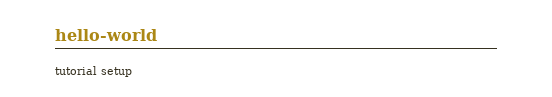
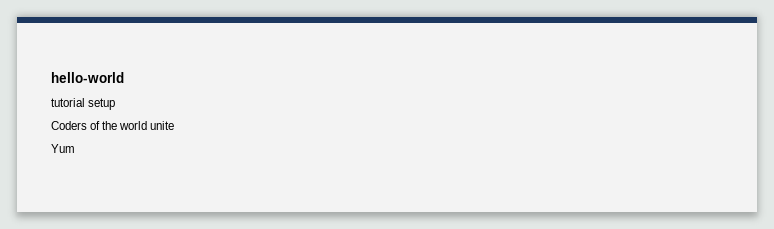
(132, 72) none -> [51,121,175,130] [51,144,75,153] // Coders of the world unite // Yum

